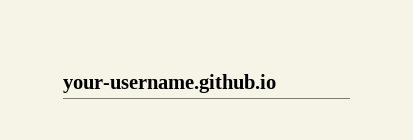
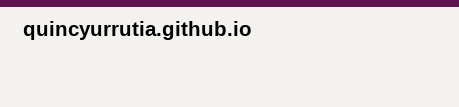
[63,74,276,93] your-username.github.io -> [23,21,252,40] quincyurrutia.github.io

